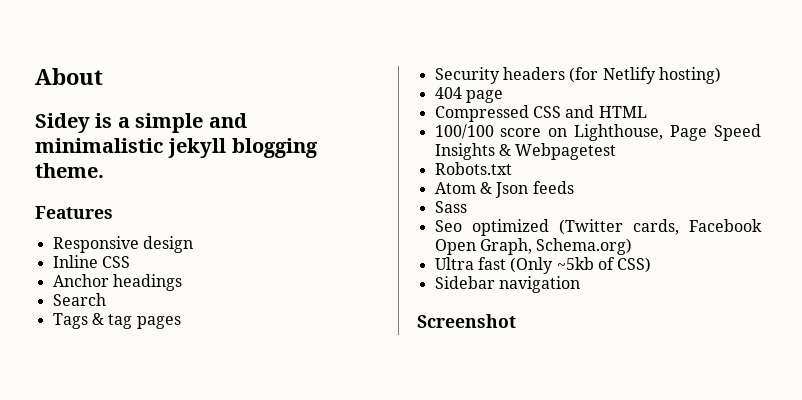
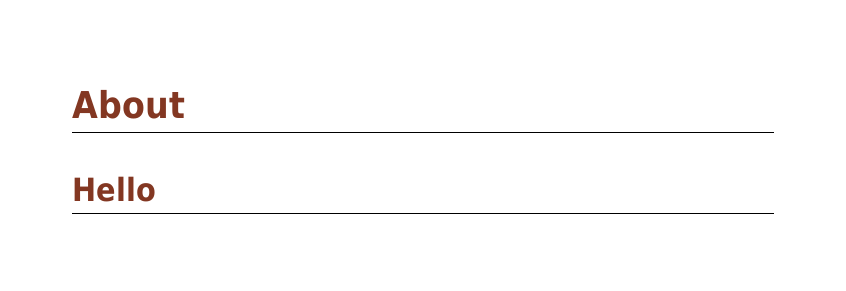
[35,113,247,133] [35,138,318,158] [35,163,104,178] [35,206,113,219] [52,236,193,253] [52,255,130,268] [52,274,182,291] [52,293,106,306] [52,313,181,329] [434,67,721,84] [434,87,503,103] [434,105,647,122] [434,124,761,141] [434,143,617,160] [434,162,512,175] [434,181,574,198] [434,201,467,213] [434,219,762,236] [434,238,633,255] [434,257,652,274] [434,276,580,293] [417,314,516,328] Sidey is a simple and minimalistic jekyll blogging theme. // Features // Responsive design // Inline CSS // Anchor headings // Search // Tags & tag pages // Security headers (for Netlify hosting) // 404 page // Compressed CSS and HTML // 100/100 score on Lighthouse, Page Speed Insights & Webpagetest // Robots.txt // Atom & Json feeds // Sass // Seo optimized (Twitter cards, Facebook Open Graph, Schema.org) // Ultra fast (Only ~5kb of CSS) // Sidebar navigation // Screenshot -> [72,176,156,202] Hello

